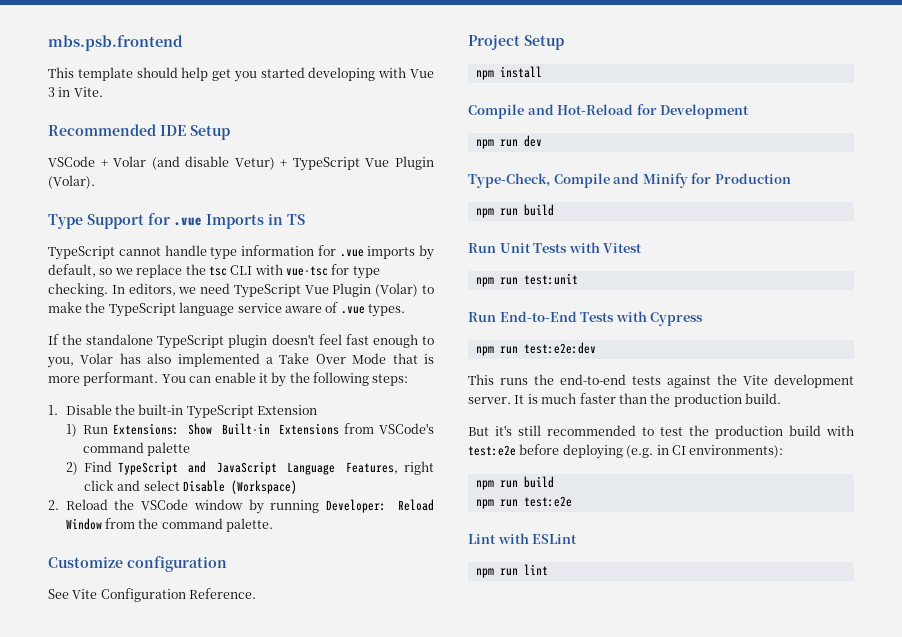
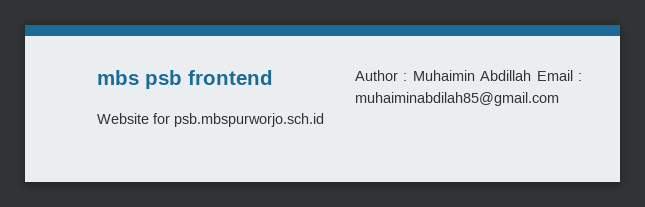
[48,35,183,51] [48,67,434,82] [48,87,103,97] [48,124,230,140] [48,156,434,171] [48,175,95,189] [48,213,305,229] [48,245,434,260] [48,264,380,279] [48,283,434,298] [48,302,405,317] [48,334,434,349] [47,353,434,368] [48,372,409,387] [48,404,317,419] [65,423,434,437] [82,442,191,456] [65,461,435,475] [83,480,297,494] [48,499,434,514] [65,518,273,532] [48,556,227,572] [48,588,257,602] [468,34,564,50] [475,66,542,80] [468,104,750,119] [475,135,542,149] [468,173,791,188] [475,204,554,218] [468,242,643,253] [475,273,578,287] [468,311,704,326] [475,342,596,356] [468,374,854,388] [468,393,781,407] [468,425,854,439] [468,444,784,459] [475,476,554,490] [475,496,572,509] [468,533,578,544] [475,564,548,578] mbs.psb.frontend // This template should help get you started developing with Vue 3 in Vite. // Recommended IDE Setup // VSCode + Volar (and disable Vetur) + TypeScript Vue Plugin (Volar). // Type Support for .vue Imports in TS // TypeScript cannot handle type information for .vue imports by default, so we replace the tsc CLI with vue-tsc for type checking. In editors, we need TypeScript Vue Plugin (Volar) to make the TypeScript language service aware of .vue types. // If the standalone TypeScript plugin doesn't feel fast enough to you, Volar has also implemented a Take Over Mode that is more performant. You can enable it by the following steps: // 1. Disable the built-in TypeScript Extension // 1) Run Extensions: Show Built-in Extensions from VSCode's command palette // 2) Find TypeScript and JavaScript Language Features, right click and select Disable (Workspace) // 2. Reload the VSCode window by running Developer: Reload Window from the command palette. // Customize configuration // See Vite Configuration Reference. // Project Setup // npm install // Compile and Hot-Reload for Development // npm run dev // Type-Check, Compile and Minify for Production // npm run build // Run Unit Tests with Vitest // npm run test:unit // Run End-to-End Tests with Cypress // npm run test:e2e:dev // This runs the end-to-end tests against the Vite development server. It is much faster than the production build. // But it's still recommended to test the production build with test:e2e before deploying (e.g. in CI environments): // npm run build // npm run test:e2e // Lint with ESLint // npm run lint -> [97,70,273,89] [97,113,324,127] [355,70,582,81] [355,92,559,106] mbs psb frontend // Website for psb.mbspurworjo.sch.id Author : Muhaimin Abdillah Email : muhaiminabdilah85@gmail.com

